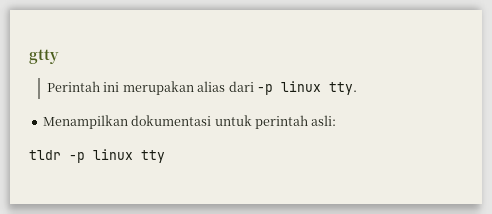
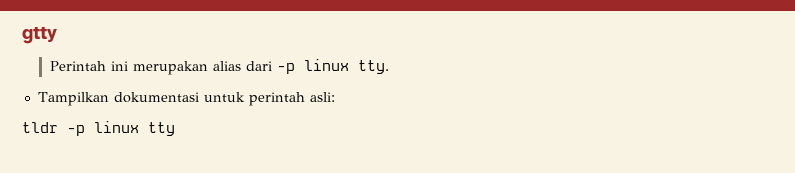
[42,115,128,129] Menampilkan -> [37,92,109,106] Tampilkan

